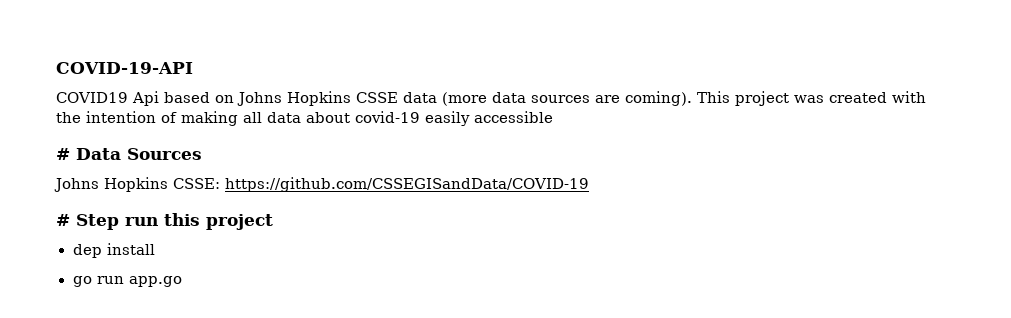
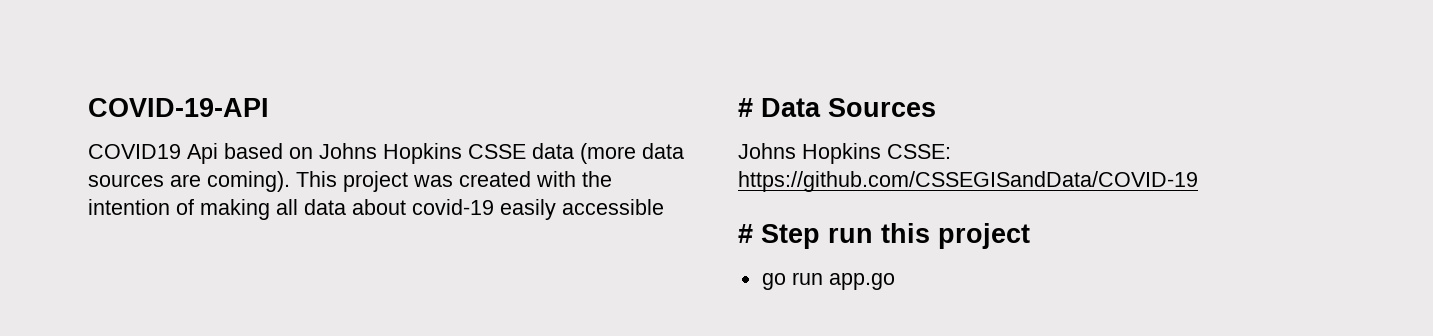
[72,243,155,258] // dep install -> (1030, 236) none

